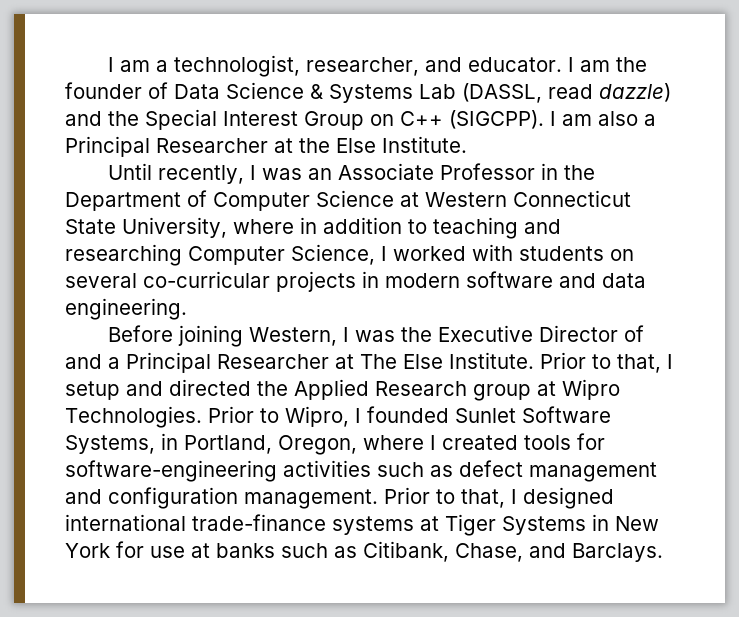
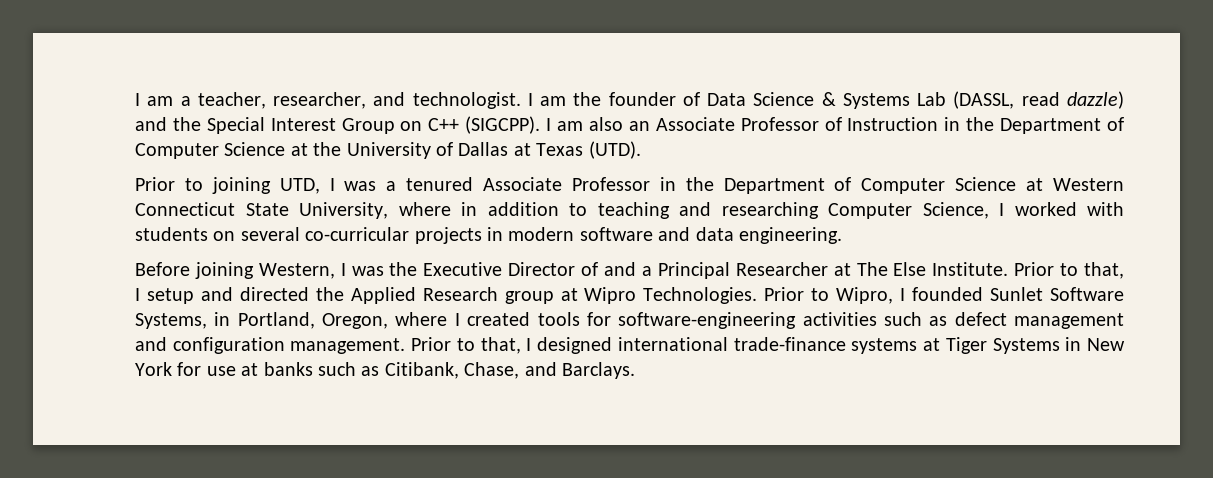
[174,55,301,77] technologist, -> [197,92,266,109] teacher,
[468,57,563,72] educator. -> [412,92,521,109] technologist.
[644,114,656,126] [65,136,467,157] [108,163,333,184] a Principal Researcher at the Else Institute. // Until recently, I was an -> [628,117,1125,134] [135,141,641,159] [135,177,474,194] an Associate Professor of Instruction in the Department of Computer Science at the University of Dallas at Texas (UTD). // Prior to joining UTD, I was a tenured

